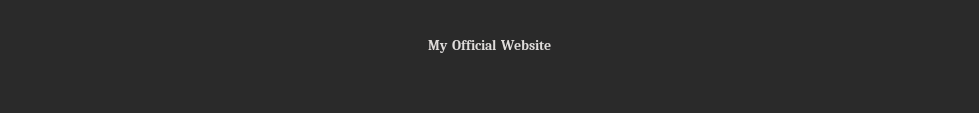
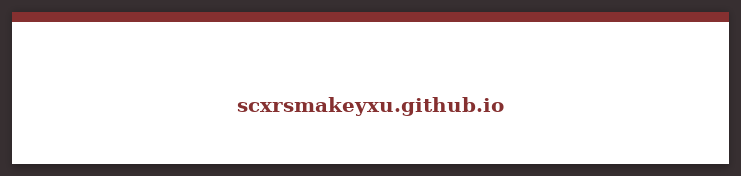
[427,39,552,53] My Official Website -> [237,97,504,116] scxrsmakeyxu.github.io

